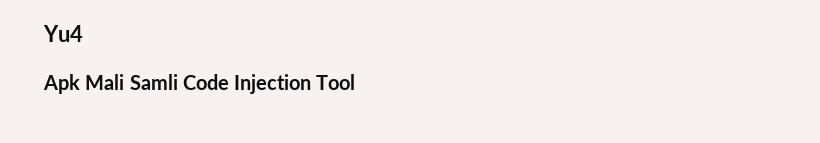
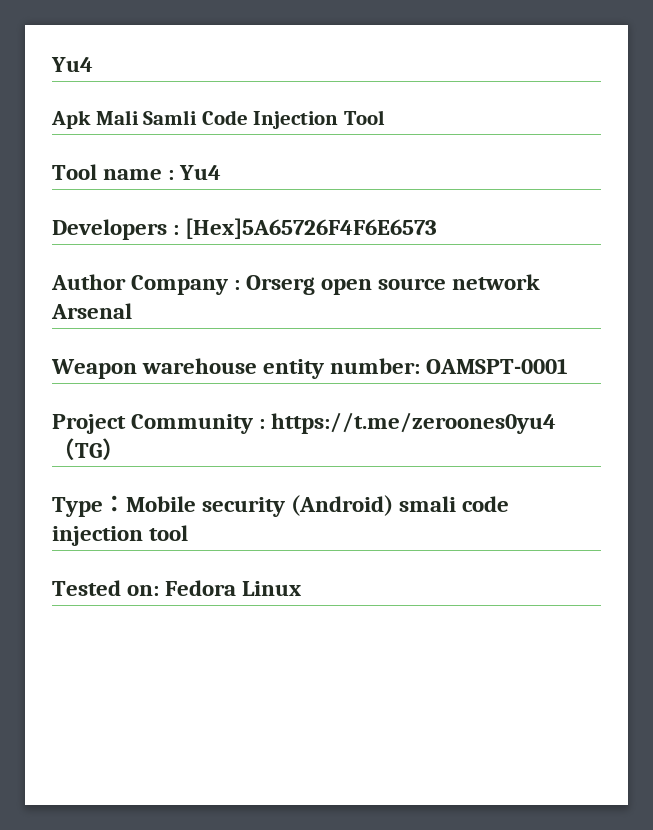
(356, 82) none -> [52,164,222,180] [52,218,438,240] [51,274,541,295] [51,303,132,319] [51,358,569,379] [52,412,557,434] [52,438,125,460] [52,495,510,517] [52,525,189,546] [52,580,302,596] // Tool name : Yu4 // Developers : [Hex]5A65726F4F6E6573 // Author Company : Orserg open source network Arsenal // Weapon warehouse entity number: OAMSPT-0001 // Project Community : https://t.me/zeroones0yu4（TG） // Type：Mobile security (Android) smali code injection tool // Tested on: Fedora Linux

